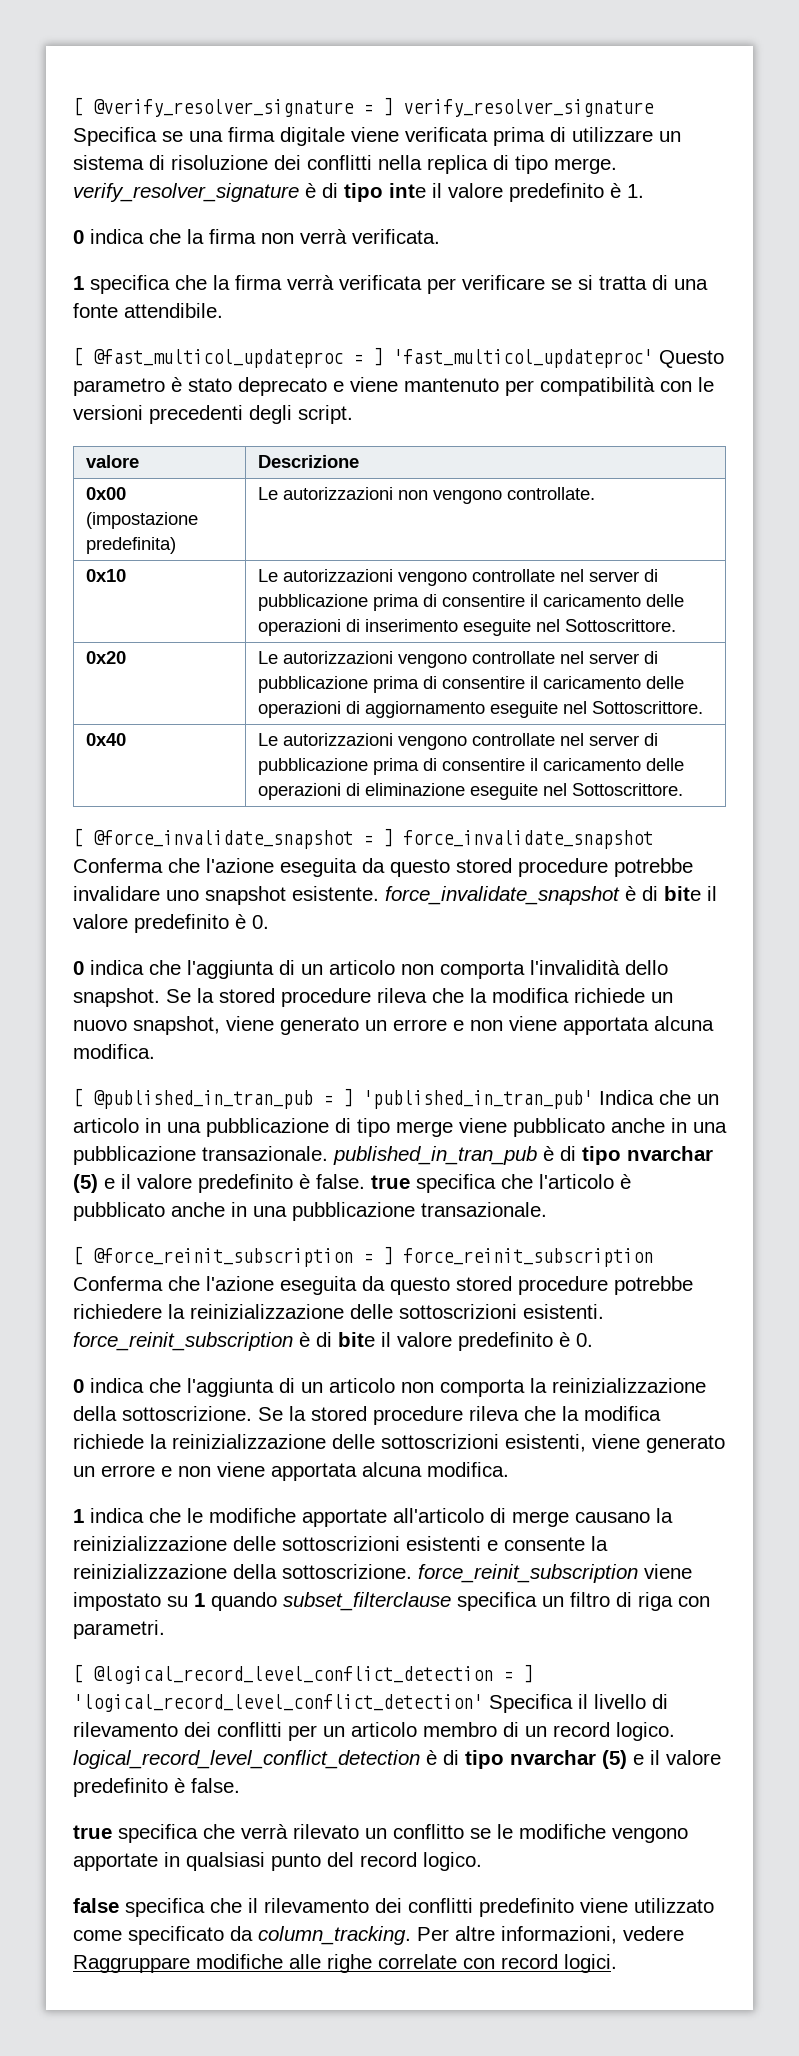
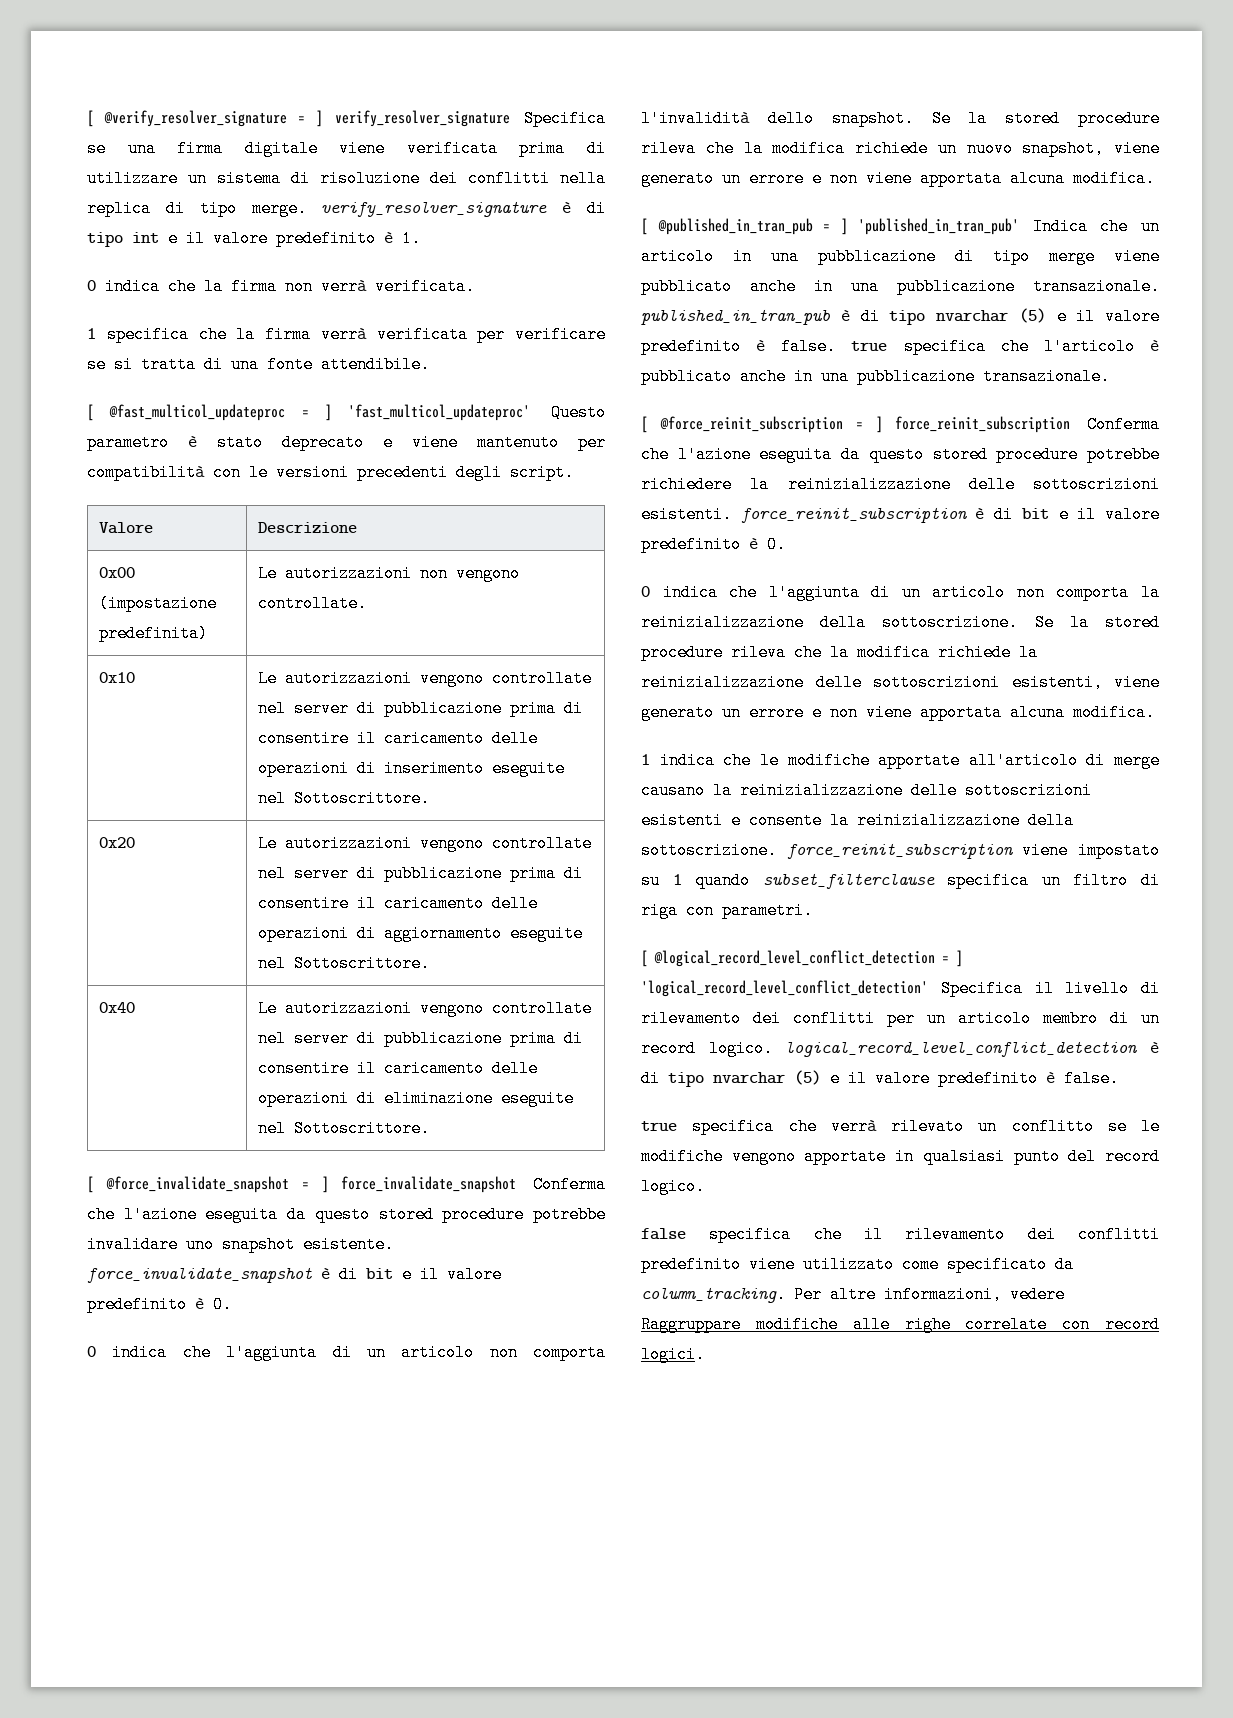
[389,183,426,198] inte -> [132,230,178,247] int e
[86,455,140,468] valore -> [99,522,154,534] Valore
[664,886,701,901] bite -> [366,1266,412,1283] bit e
[338,1332,375,1347] bite -> [1021,506,1069,523] bit e

